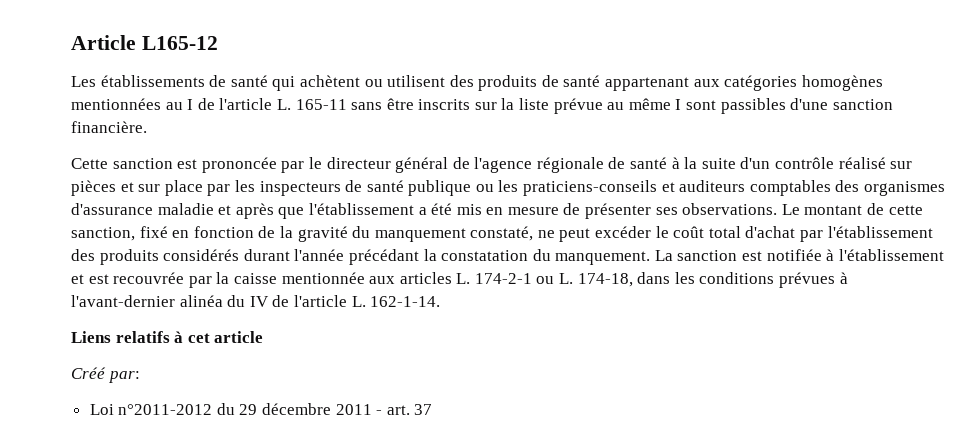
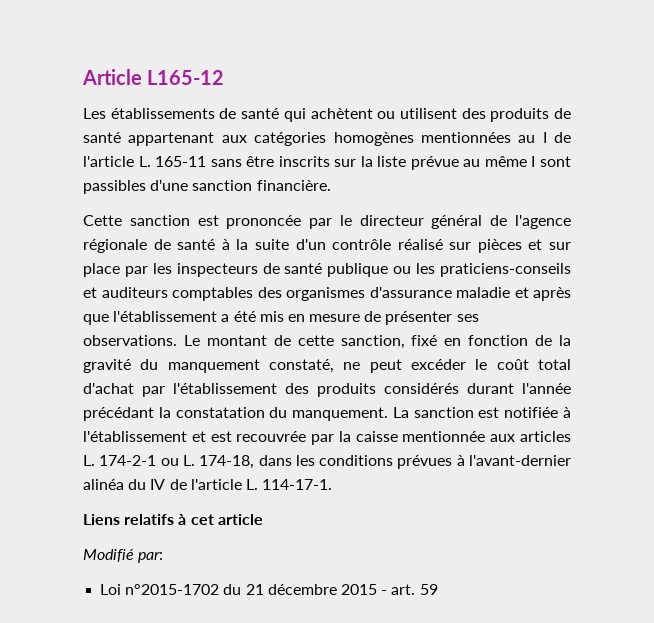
[370,296,441,307] 162-1-14. -> [262,479,333,490] 114-17-1.
[71,367,106,379] Créé -> [83,549,134,562] Modifié
[118,403,372,415] n°2011-2012 du 29 décembre 2011 -> [125,584,377,595] n°2015-1702 du 21 décembre 2015
[414,404,433,415] 37 -> [419,584,438,595] 59

